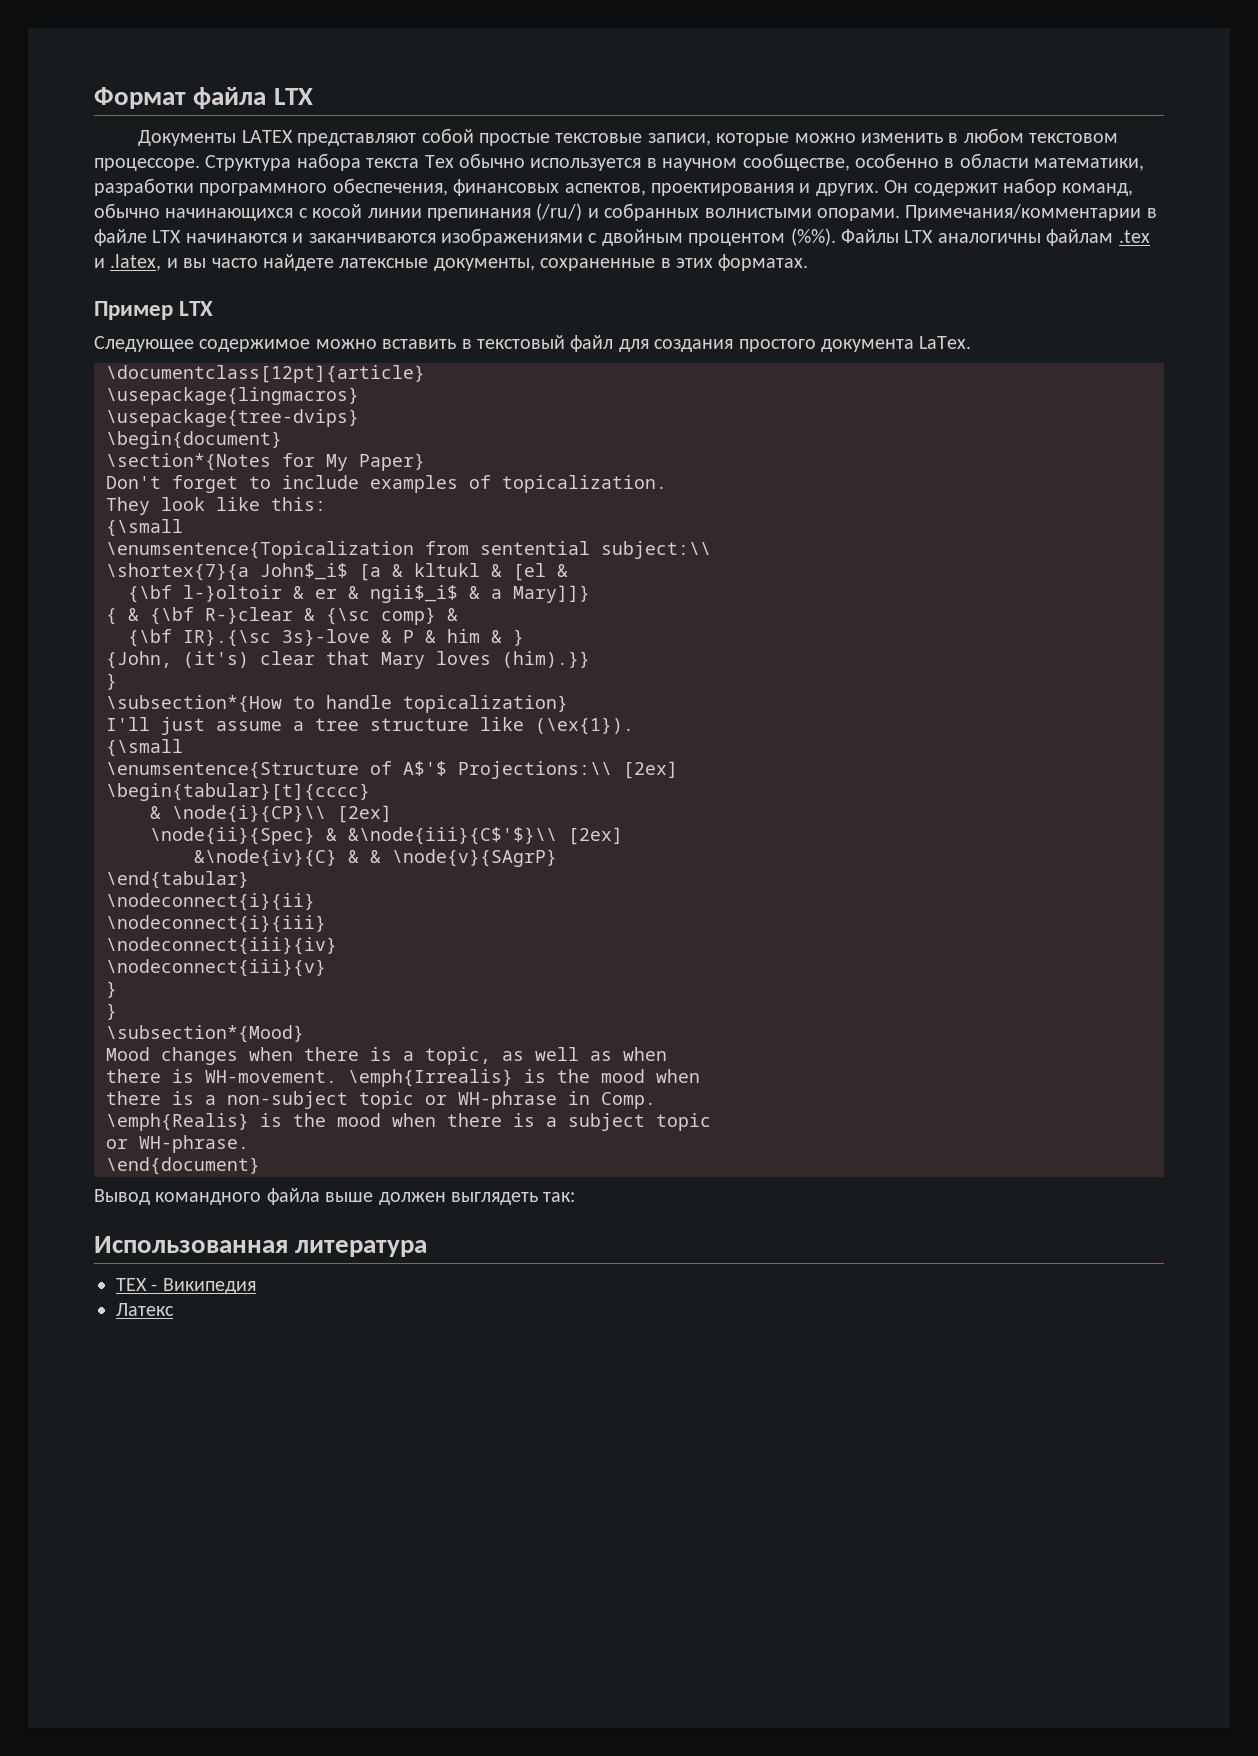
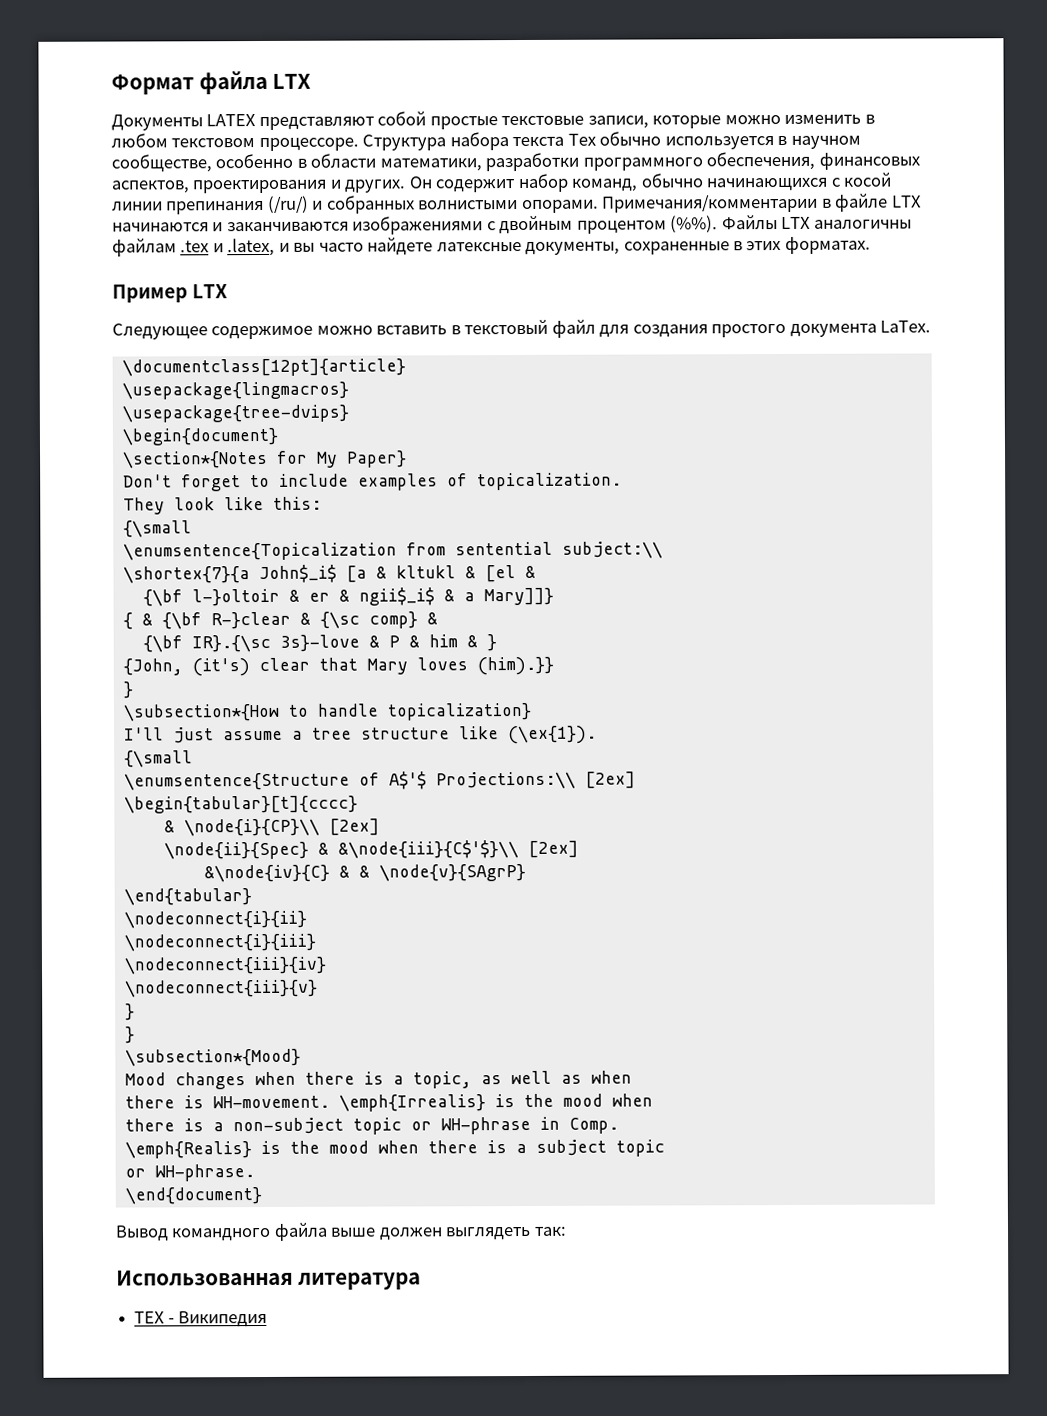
[116,1303,174,1316] // Латекс -> (268, 1319) none

